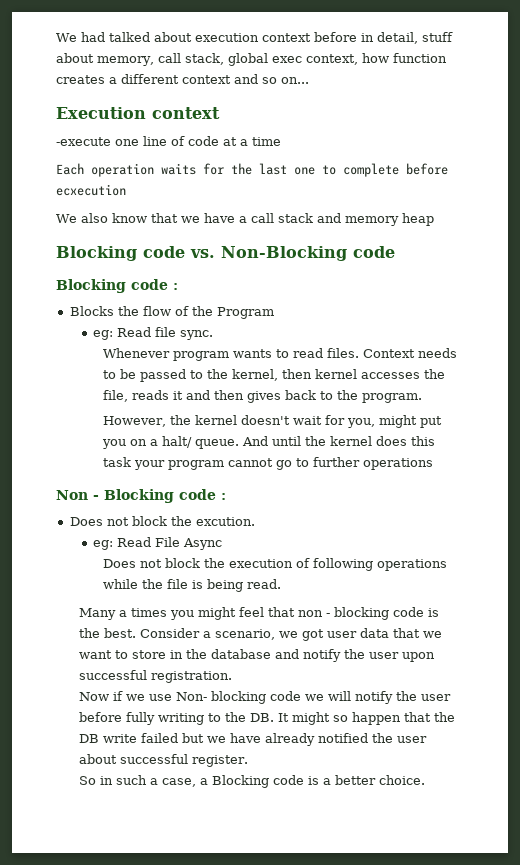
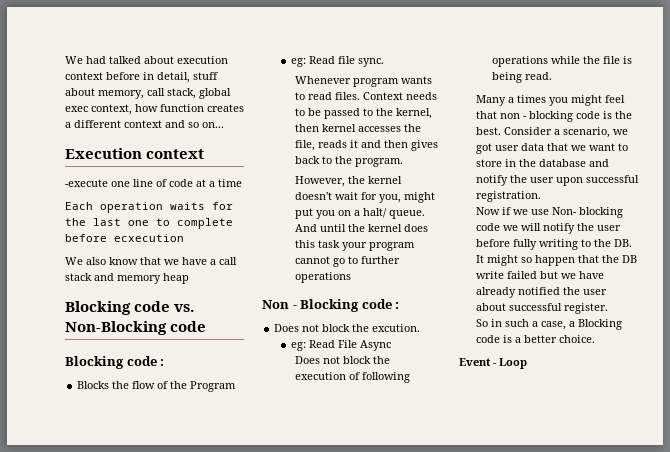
(426, 780) none -> [459,358,527,369] // Event - Loop

